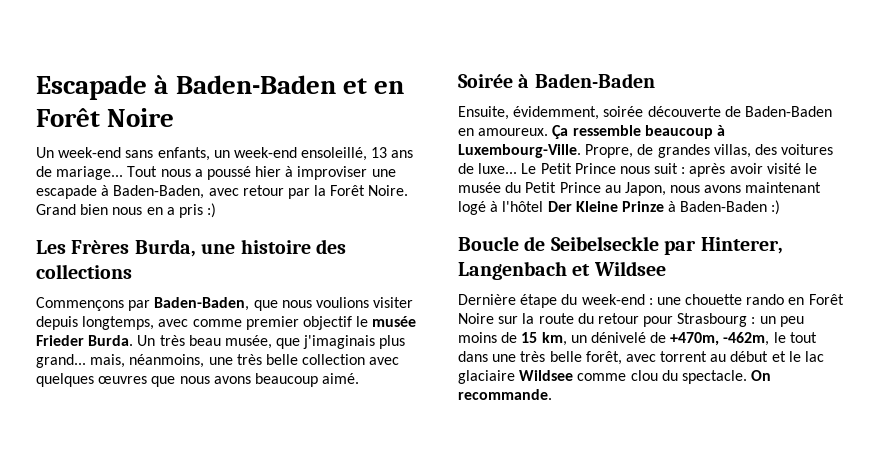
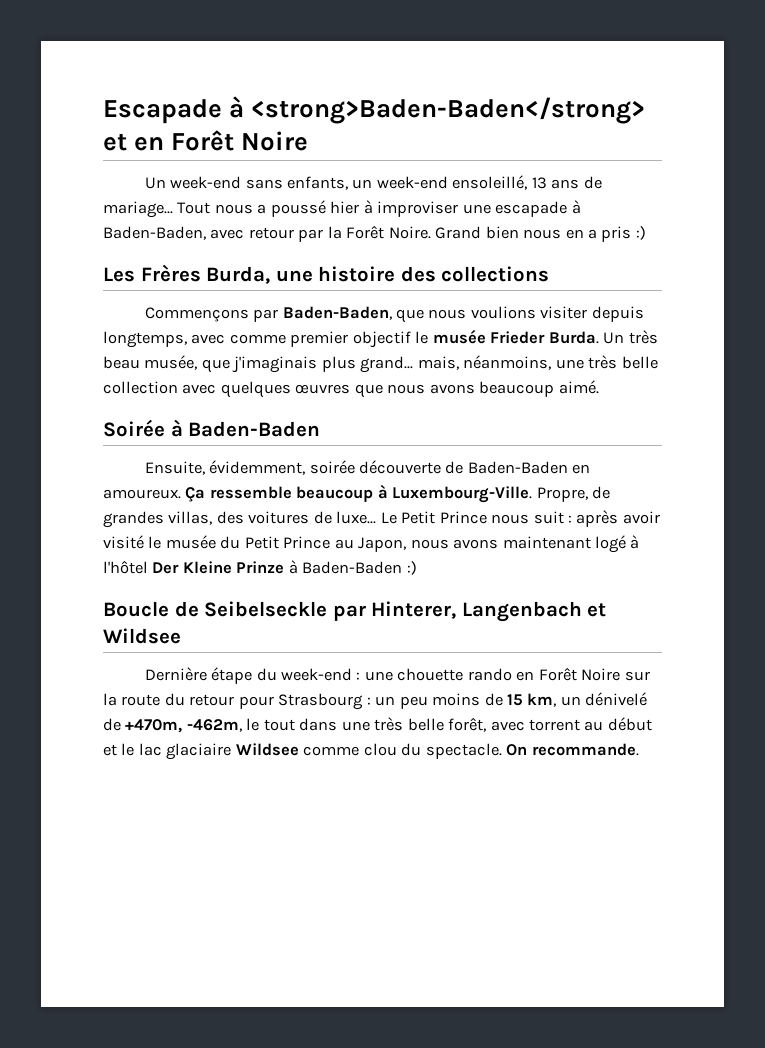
[175,75,336,94] Baden-Baden -> [251,97,646,124] <strong>Baden-Baden</strong>

